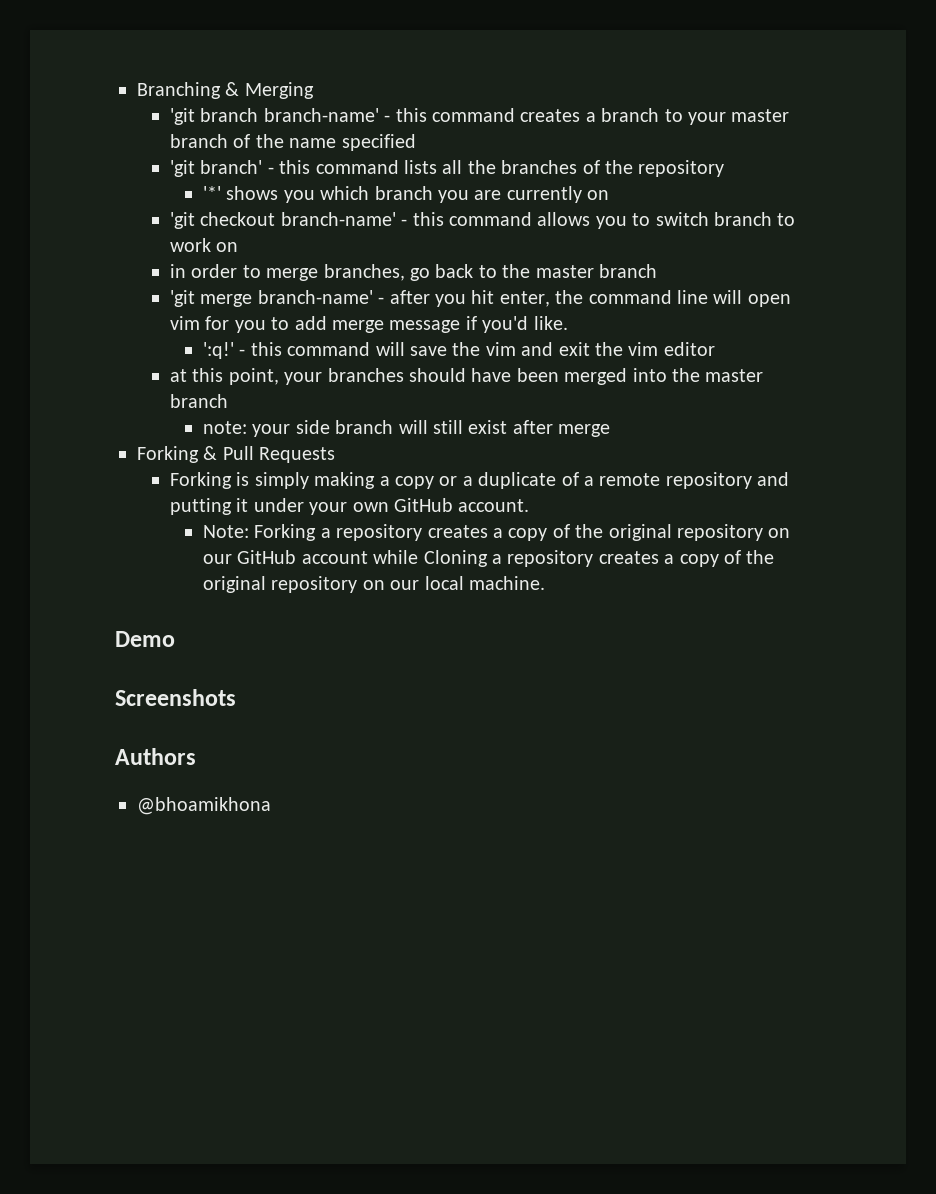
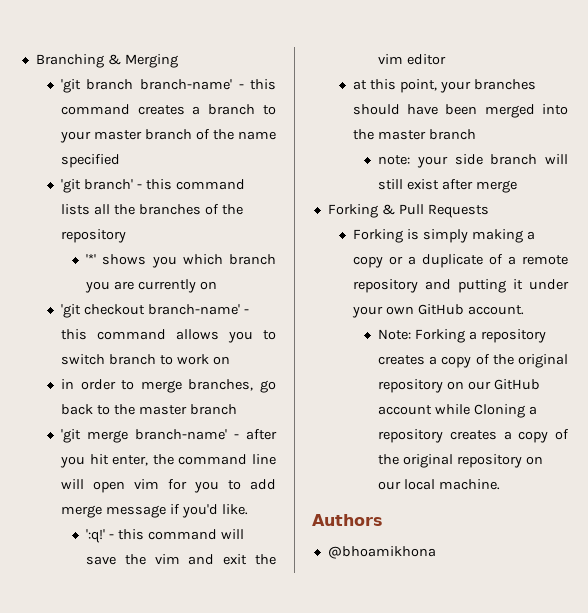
[115,631,175,647] [115,689,236,706] // Demo // Screenshots -> (500, 484) none

